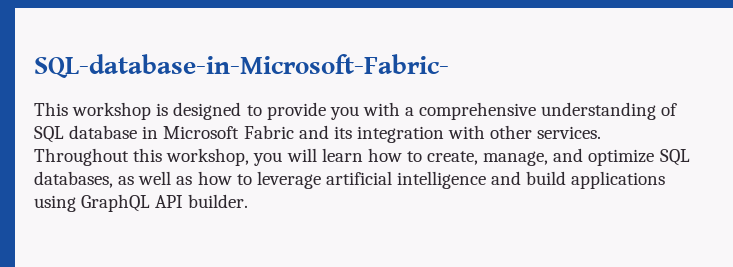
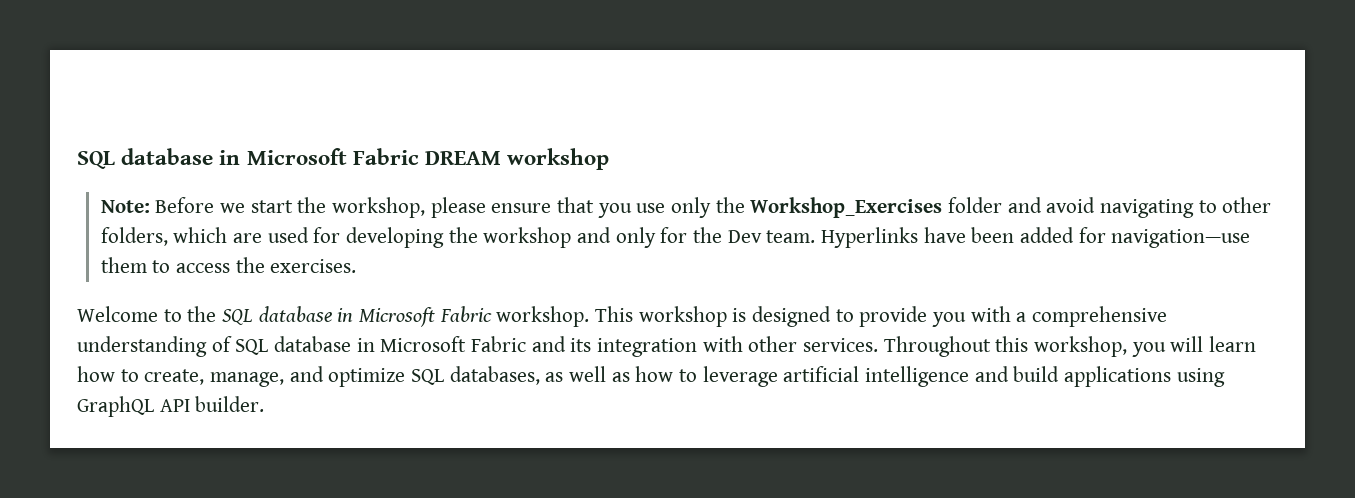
[34,54,449,78] SQL-database-in-Microsoft-Fabric- // -> [77,148,610,170] [100,197,1272,218] [100,227,1251,248] [100,257,357,273] [77,306,590,327] SQL database in Microsoft Fabric DREAM workshop // Note: Before we start the workshop, please ensure that you use only the Workshop_Exercises folder and avoid navigating to other folders, which are used for developing the workshop and only for the Dev team. Hyperlinks have been added for navigation—use them to access the exercises. // Welcome to the SQL database in Microsoft Fabric workshop.

